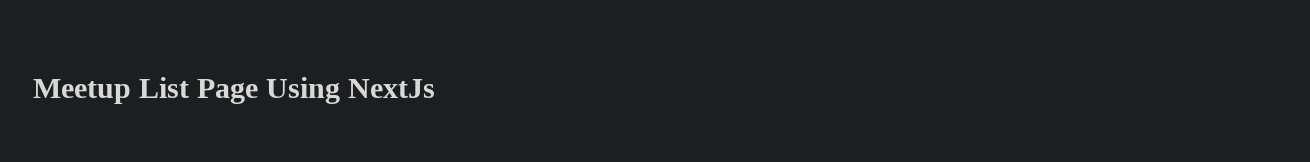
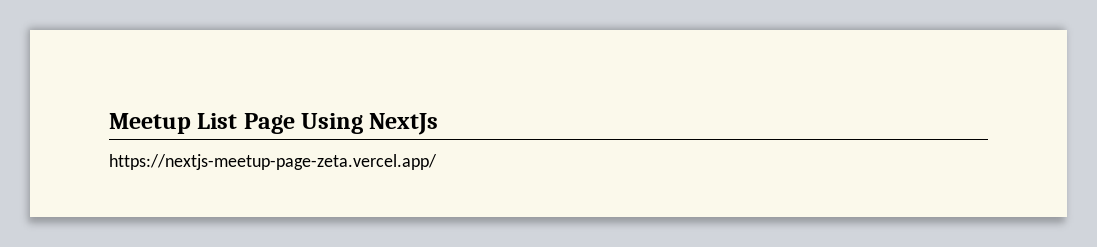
(436, 88) none -> [109,154,437,170] // https://nextjs-meetup-page-zeta.vercel.app/

